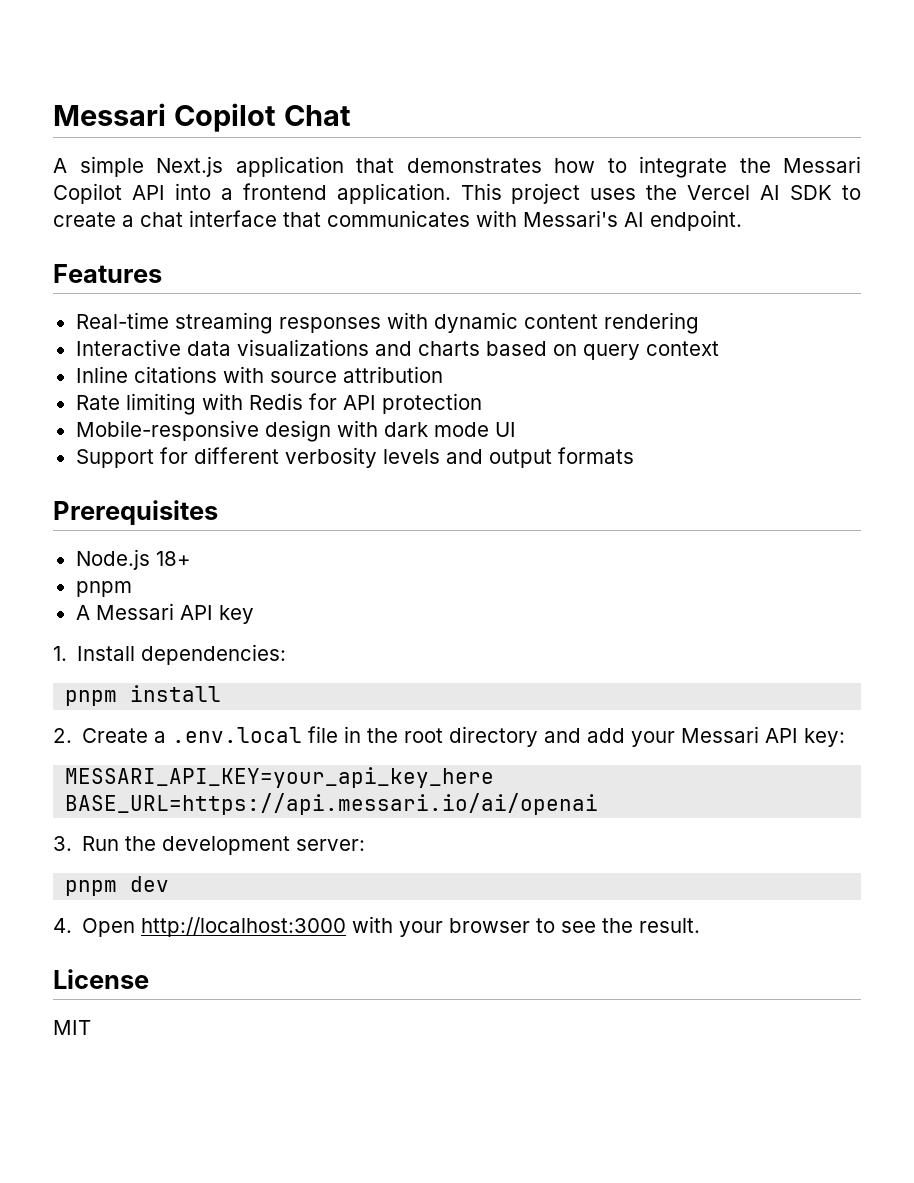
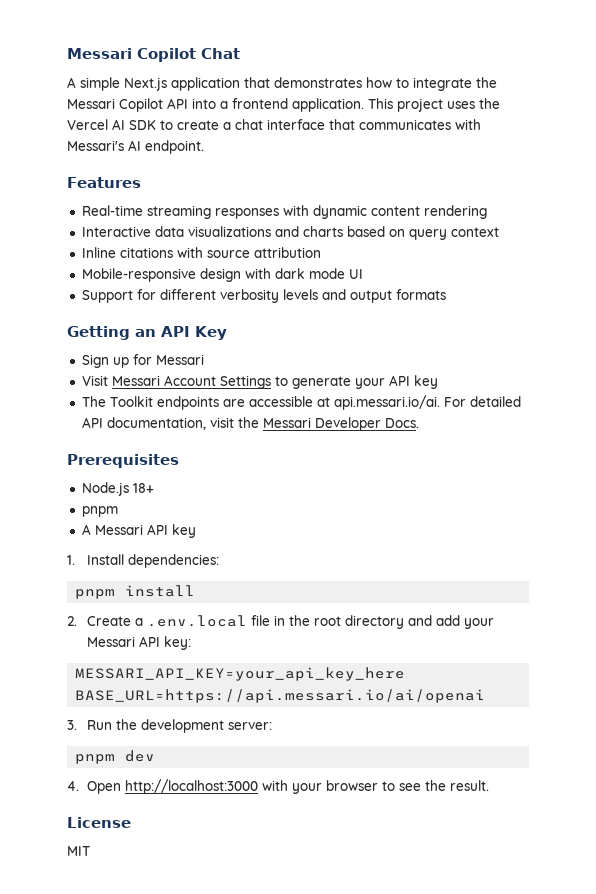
[75,393,482,415] // Rate limiting with Redis for API protection -> (321, 252) none
(634, 455) none -> [67,326,227,340] [81,354,204,368] [81,375,438,389] [81,395,521,410] [81,417,419,431] // Getting an API Key // Sign up for Messari // Visit Messari Account Settings to generate your API key // The Toolkit endpoints are accessible at api.messari.io/ai. For detailed API documentation, visit the Messari Developer Docs.

